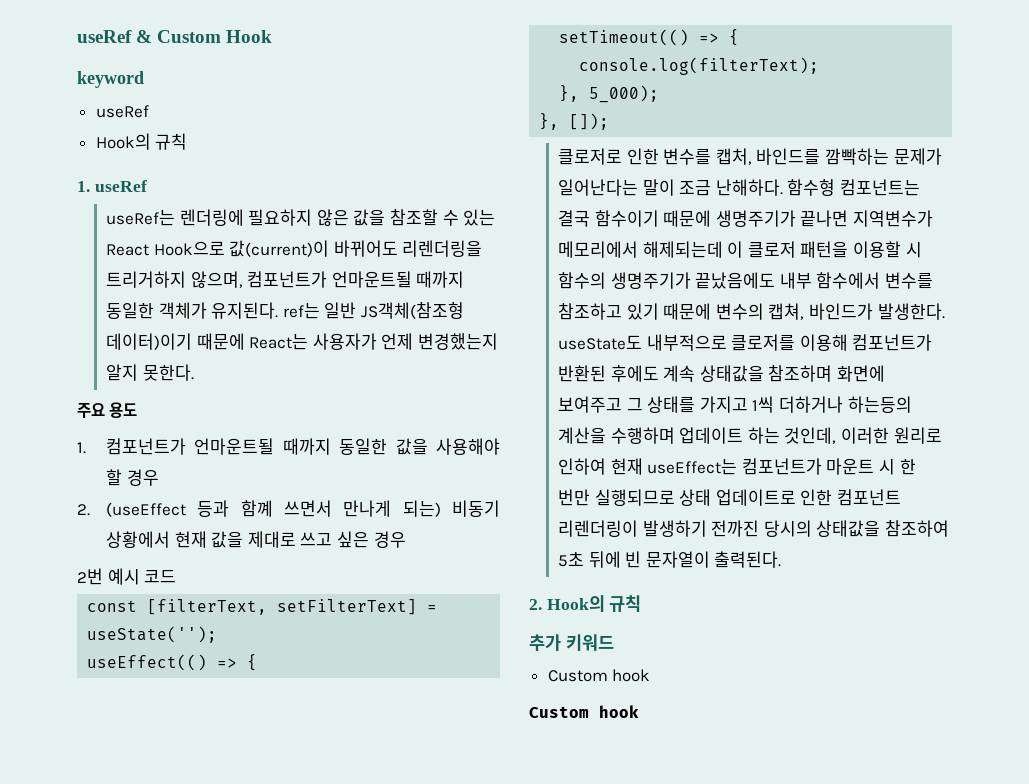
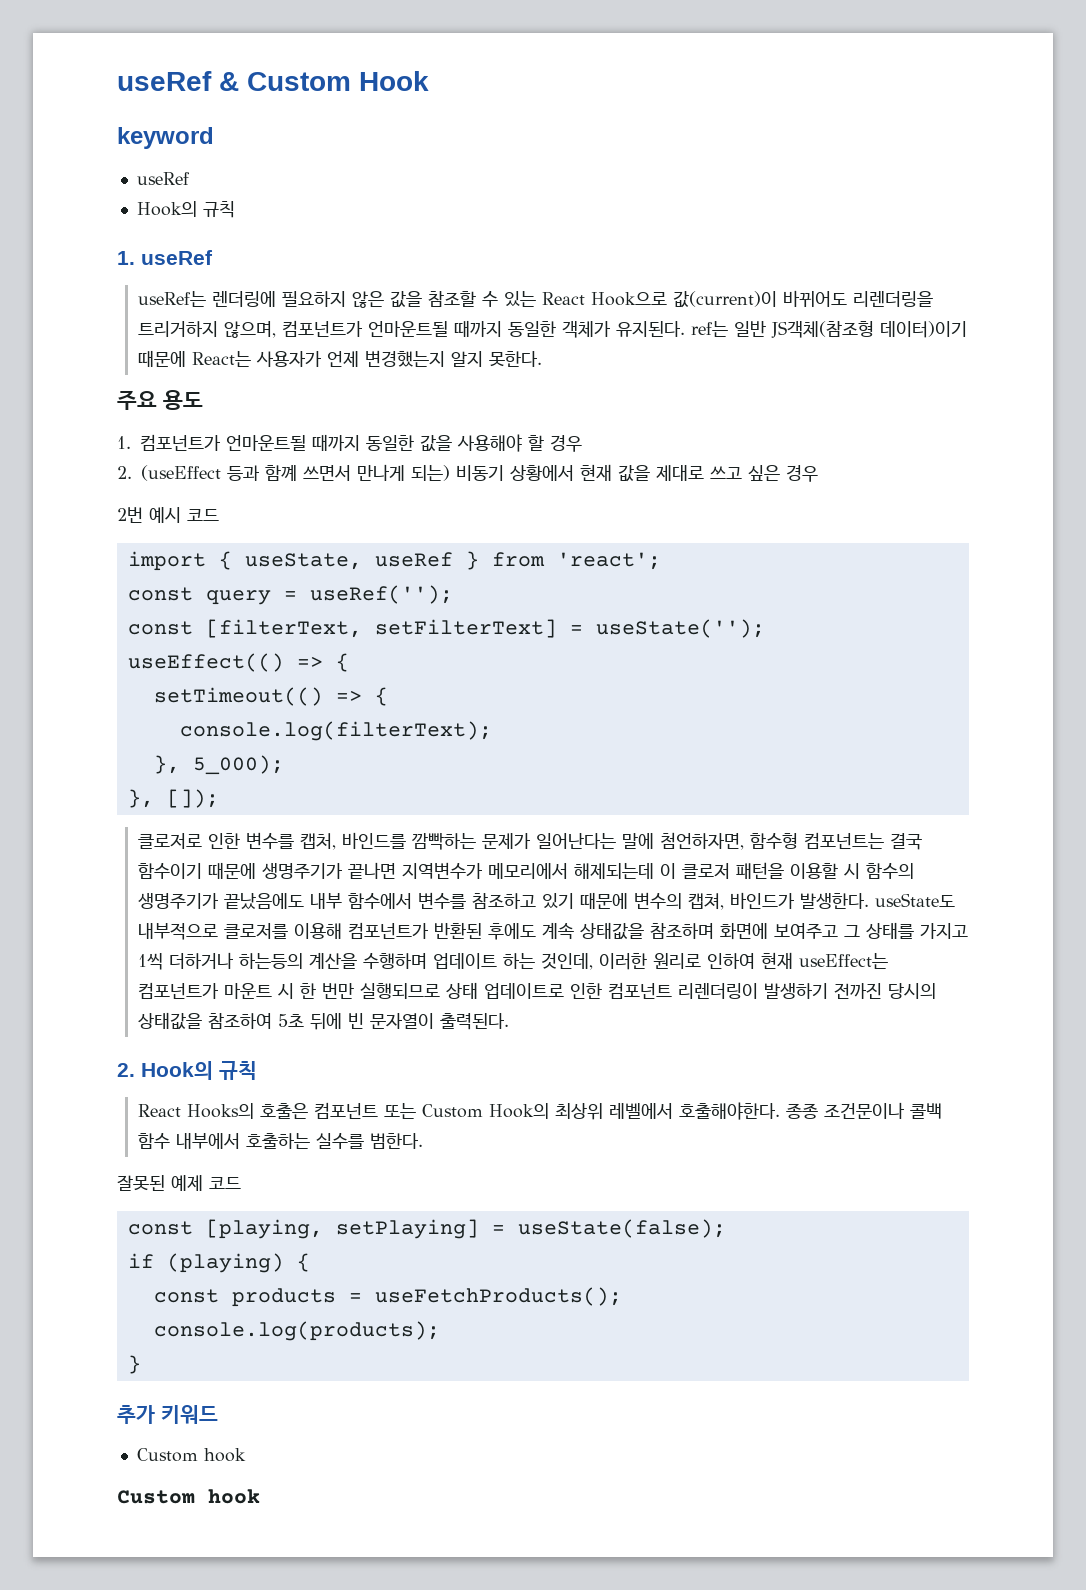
(177, 576) none -> [127,551,661,571] [127,585,453,605] // import { useState, useRef } from 'react'; // const query = useRef('');
[642,179,783,196] 말이 조금 난해하다. -> [621,832,744,850] 말에 첨언하자면,
(642, 603) none -> [137,1102,942,1120] [137,1133,423,1149] [117,1175,241,1191] [127,1219,726,1239] [127,1253,310,1273] [153,1287,622,1307] [153,1321,440,1341] [127,1355,141,1374] // React Hooks의 호출은 컴포넌트 또는 Custom Hook의 최상위 레벨에서 호출해야한다. 종종 조건문이나 콜백 함수 내부에서 호출하는 실수를 범한다. // 잘못된 예제 코드 // const [playing, setPlaying] = useState(false); // if (playing) { // const products = useFetchProducts(); // console.log(products); // }

